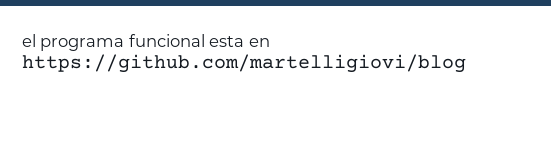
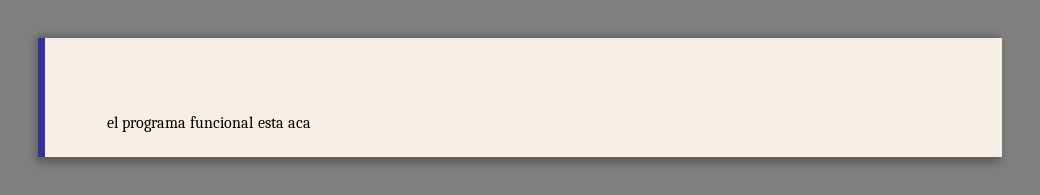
[248,38,270,47] [22,54,466,73] en https://github.com/martelligiovi/blog -> [287,120,311,128] aca

